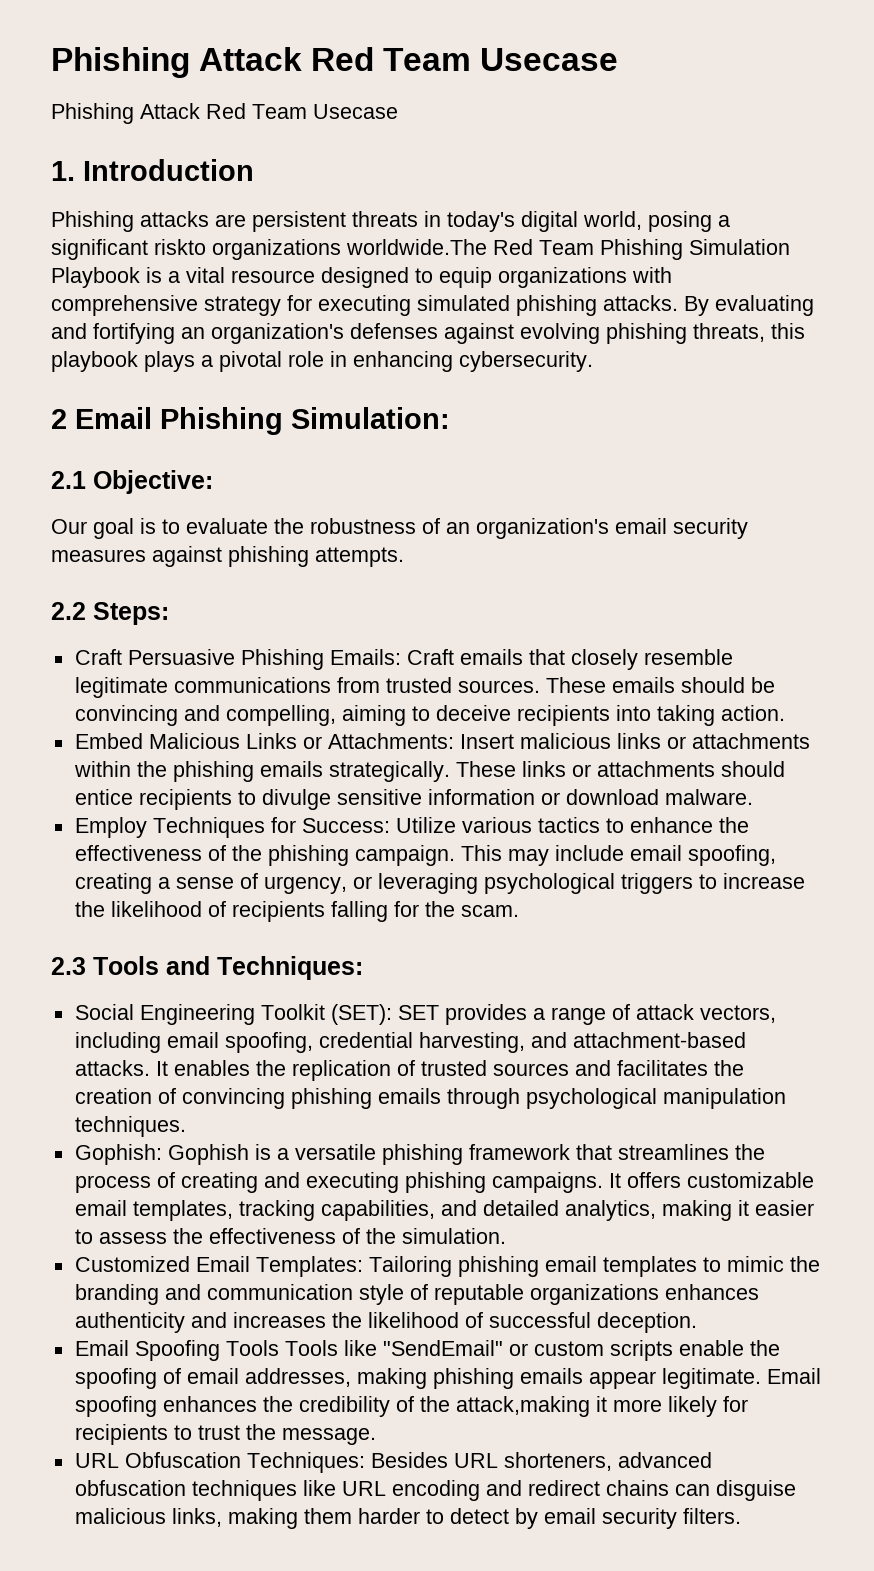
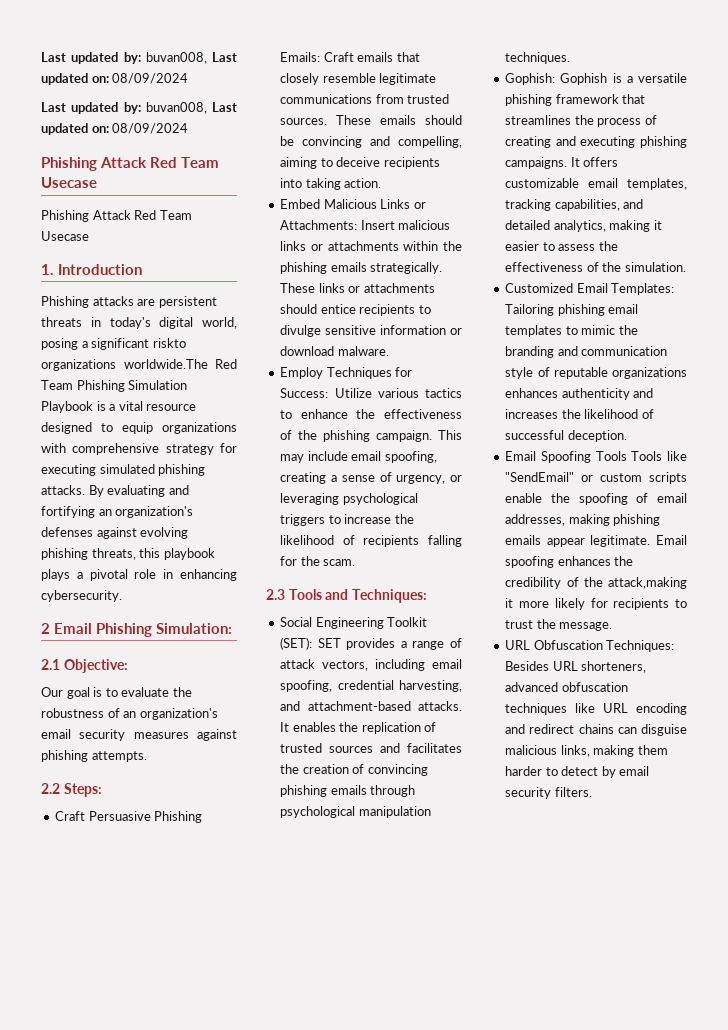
(51, 62) none -> [41,52,237,64] [41,73,189,85] [41,102,237,114] [41,123,189,135] Last updated by: buvan008, Last updated on: 08/09/2024 // Last updated by: buvan008, Last updated on: 08/09/2024 //

